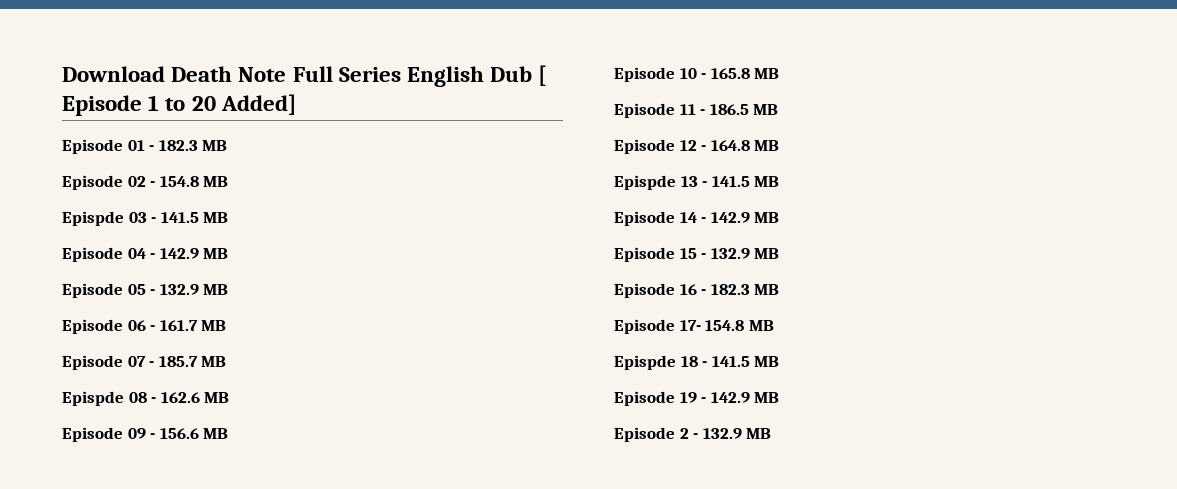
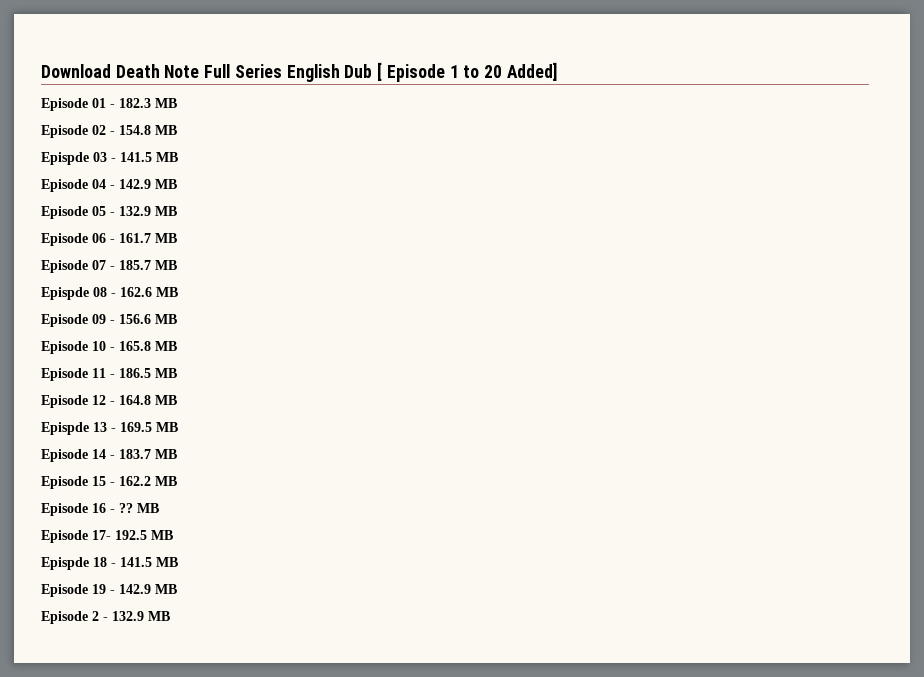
[711,176,750,187] 141.5 -> [120,422,152,432] 169.5
[710,212,750,223] 142.9 -> [119,449,151,459] 183.7
[710,248,750,259] 132.9 -> [119,476,151,486] 162.2
[710,284,750,295] 182.3 -> [119,503,133,513] ??
[705,320,745,331] 154.8 -> [115,530,147,540] 192.5

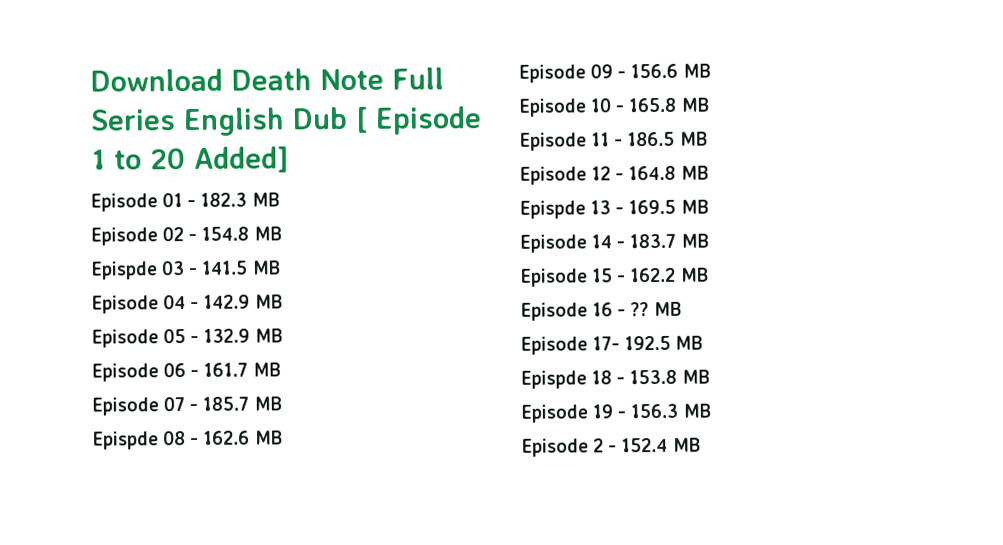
[120,557,152,567] 141.5 -> [629,369,678,385] 153.8
[119,584,151,594] 142.9 -> [630,403,679,419] 156.3
[112,611,144,621] 132.9 -> [621,437,669,453] 152.4

